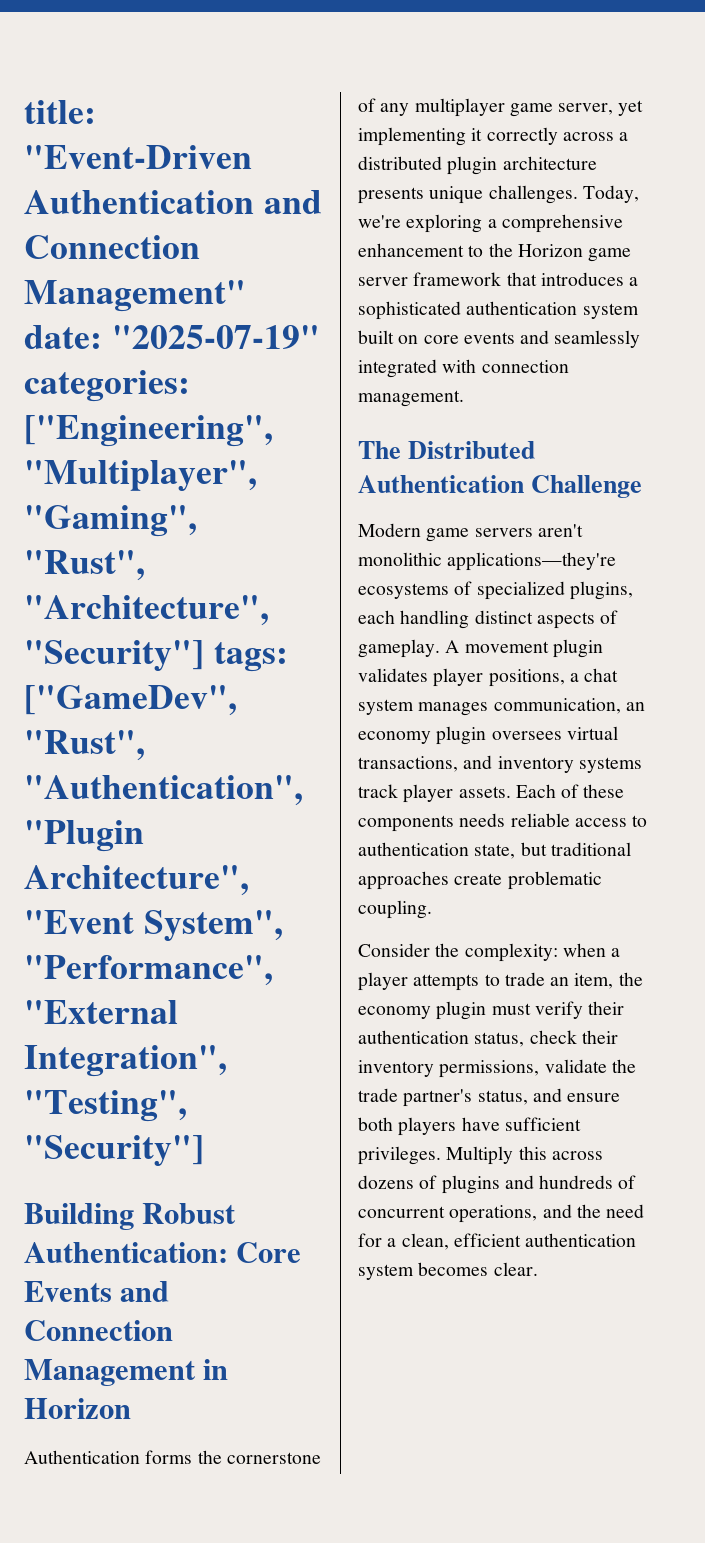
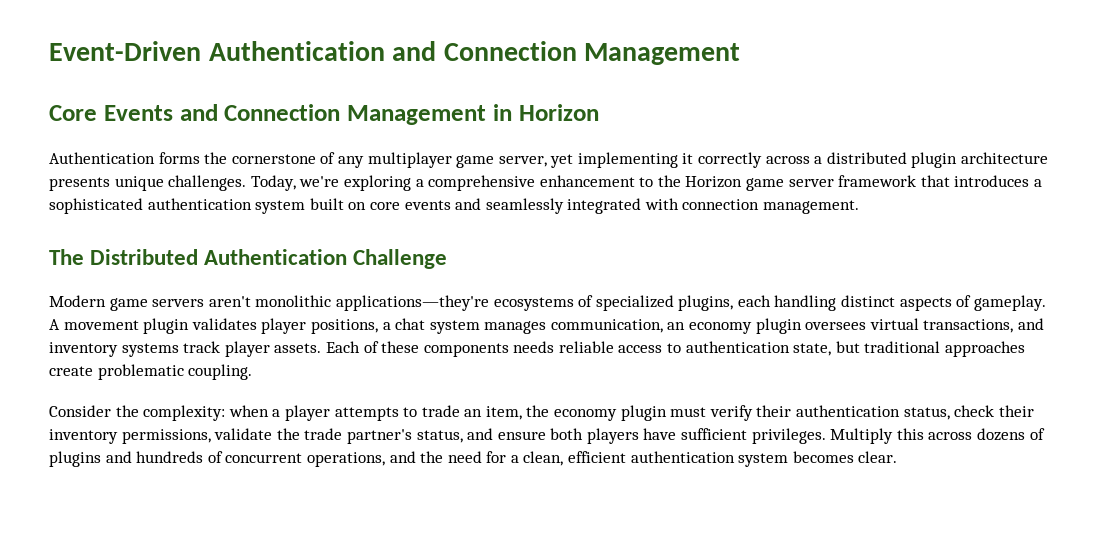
[24,100,96,124] [24,145,252,169] title: "Event-Driven -> [49,41,201,61] Event-Driven
[24,280,246,312] [24,325,320,349] [24,370,190,402] [24,415,273,447] [24,460,257,492] [24,505,197,537] [24,550,145,581] [24,595,269,626] [24,640,288,672] [24,685,237,716] [24,730,145,761] [24,775,303,806] [24,820,144,852] [24,865,249,896] [24,910,283,942] [24,955,273,986] [24,1000,178,1024] [24,1045,227,1077] [24,1090,187,1122] [24,1135,204,1167] [24,1203,237,1230] [24,1242,228,1263] Management" date: "2025-07-19" categories: ["Engineering", "Multiplayer", "Gaming", "Rust", "Architecture", "Security"] tags: ["GameDev", "Rust", "Authentication", "Plugin Architecture", "Event System", "Performance", "External Integration", "Testing", "Security"] // Building Robust Authentication: -> [584,43,741,65] Management //

